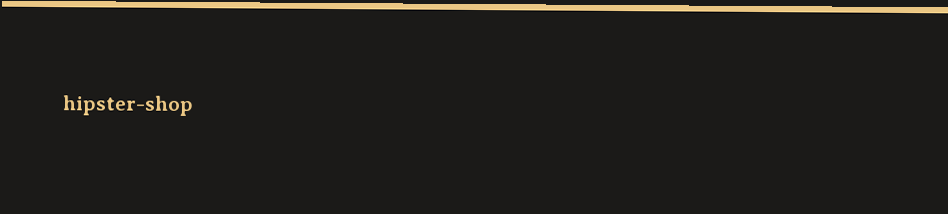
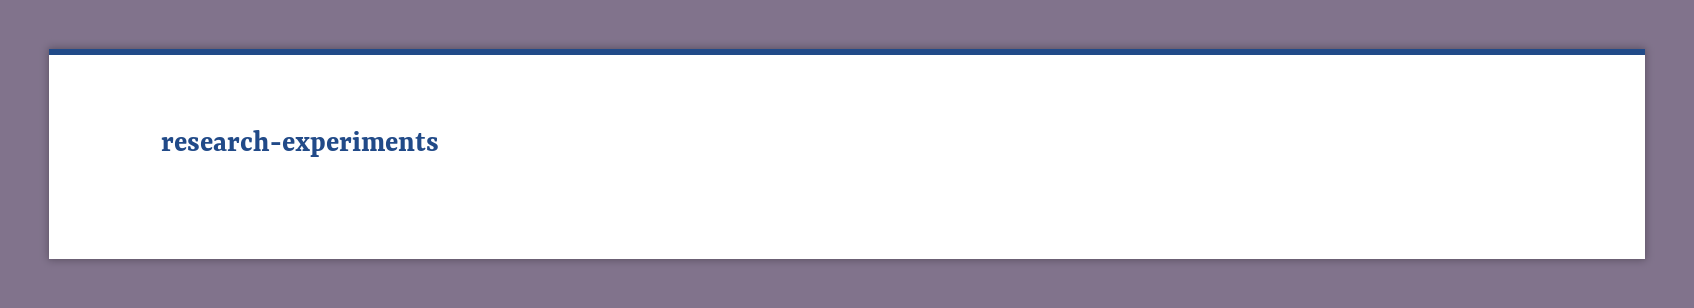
[62,95,194,117] hipster-shop -> [161,130,439,157] research-experiments

